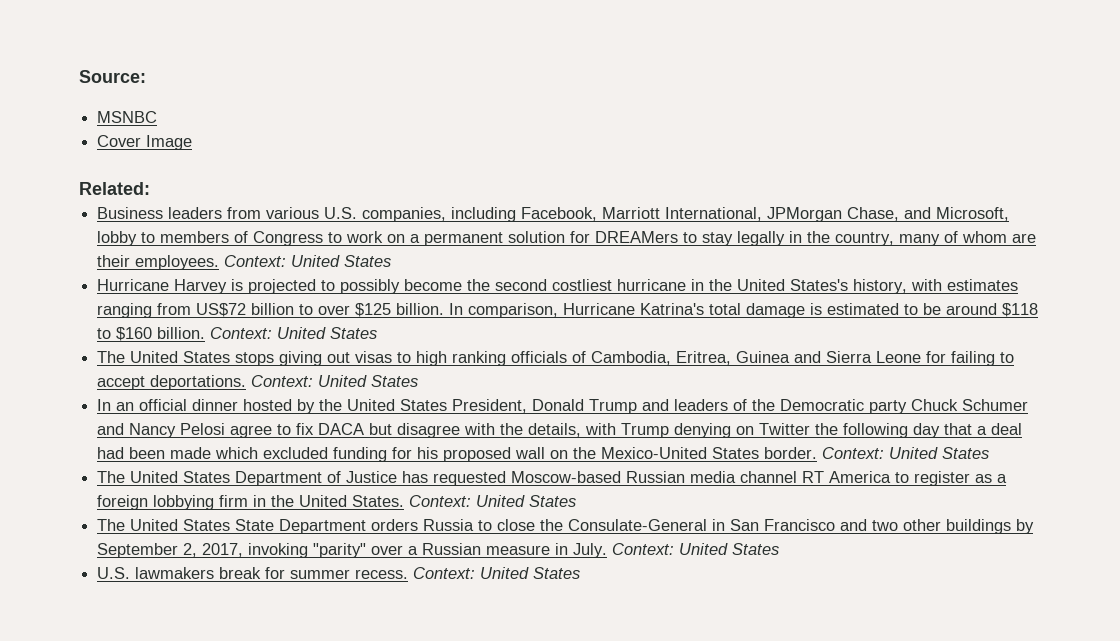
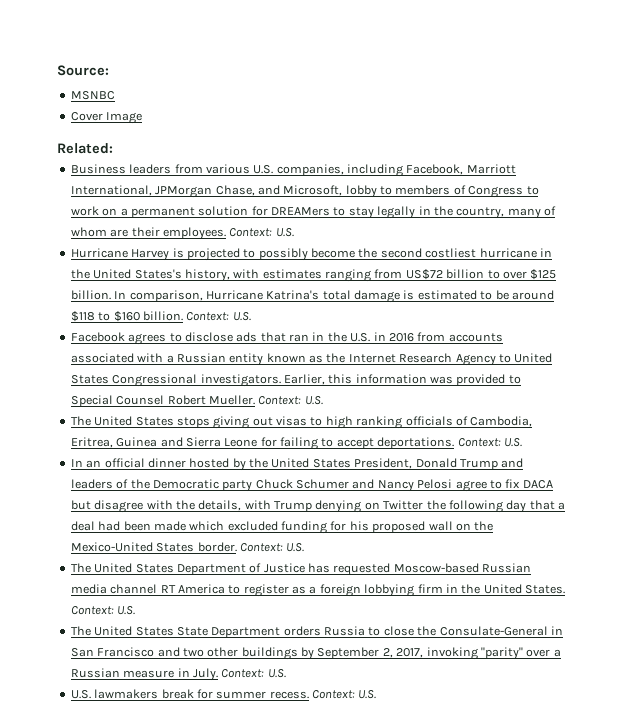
[291,255,392,267] United States -> [275,228,294,237] U.S.
[277,327,378,339] United States -> [232,312,251,321] [70,332,503,345] [70,353,553,366] [70,374,521,387] [70,395,323,407] U.S. // Facebook agrees to disclose ads that ran in the U.S. in 2016 from accounts associated with a Russian entity known as the Internet Research Agency to United States Congressional investigators. Earlier, this information was provided to Special Counsel Robert Mueller. Context: U.S.
[318,375,419,387] United States -> [503,438,522,447] U.S.
[889,447,990,459] United States -> [286,543,305,552] U.S.
[476,495,577,507] United States -> [117,606,136,615] U.S.
[679,543,780,555] United States -> [267,669,286,678] U.S.
[480,567,581,579] United States -> [358,690,377,699] U.S.

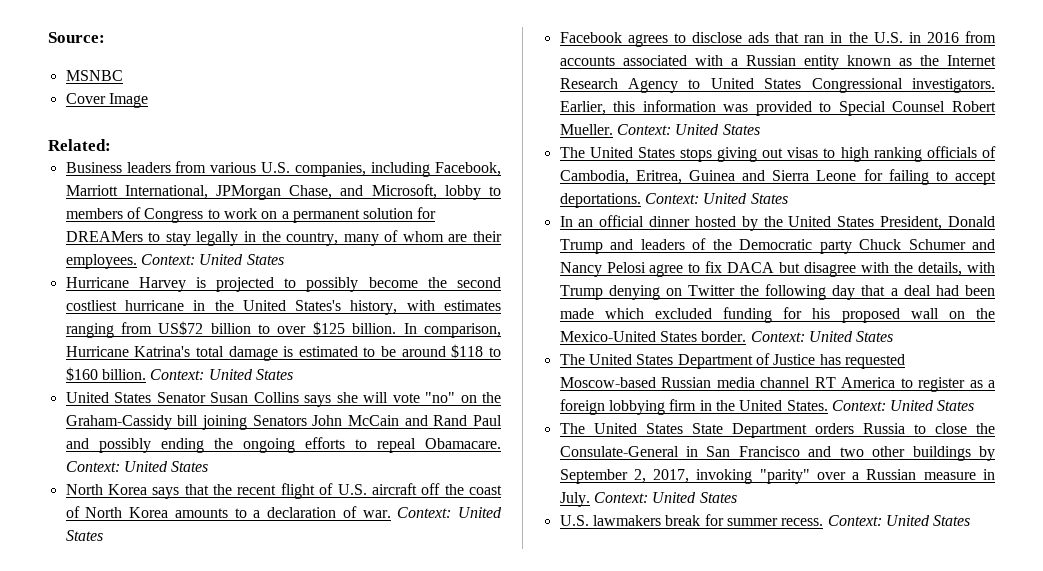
[275,228,294,237] U.S. -> [199,254,284,265] United States
[232,312,251,321] U.S. -> [208,369,293,380] [65,392,502,407] [65,415,503,430] [65,437,502,453] [65,461,209,472] [65,483,503,499] [65,506,503,518] [65,530,103,541] United States // United States Senator Susan Collins says she will vote "no" on the Graham-Cassidy bill joining Senators John McCain and Rand Paul and possibly ending the ongoing efforts to repeal Obamacare. Context: United States // North Korea says that the recent flight of U.S. aircraft off the coast of North Korea amounts to a declaration of war. Context: United States
[304,396,323,405] U.S. -> [675,124,760,135] United States
[503,438,522,447] U.S. -> [703,193,788,204] United States
[286,543,305,552] U.S. -> [808,331,894,342] United States
[117,606,136,615] U.S. -> [890,400,975,411] United States
[267,669,286,678] U.S. -> [652,492,737,503] United States
[358,690,377,699] U.S. -> [885,515,971,526] United States

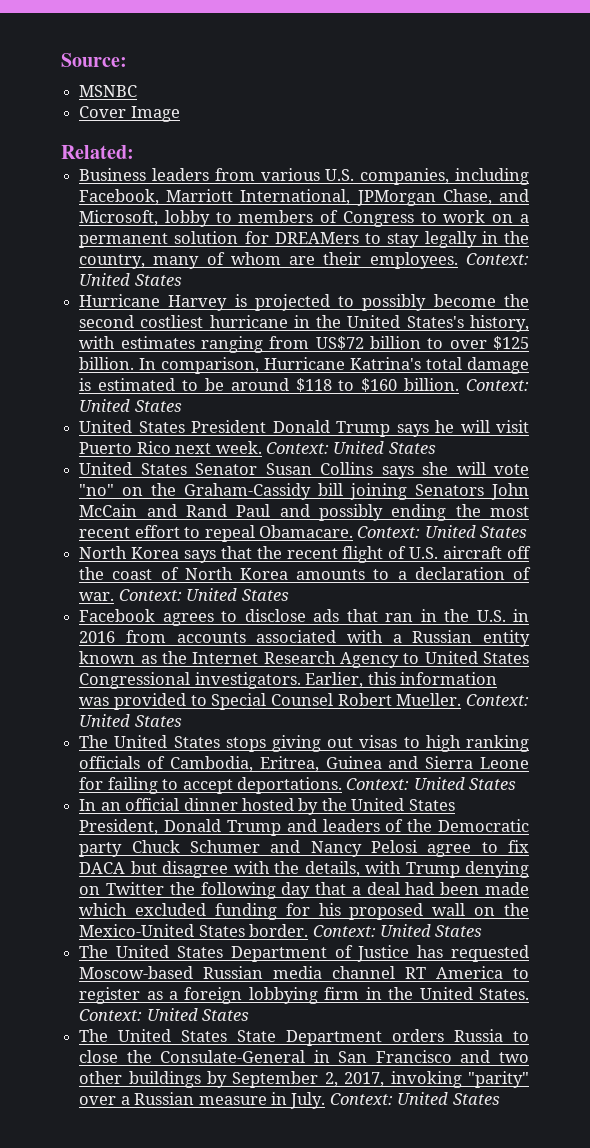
(293, 374) none -> [79,420,529,437] [79,441,436,454] // United States President Donald Trump says he will visit Puerto Rico next week. Context: United States
[242,437,345,453] ongoing efforts -> [490,506,529,517] [79,525,180,538] most recent effort
[559,514,971,526] // U.S. lawmakers break for summer recess. Context: United States -> (500, 1099) none

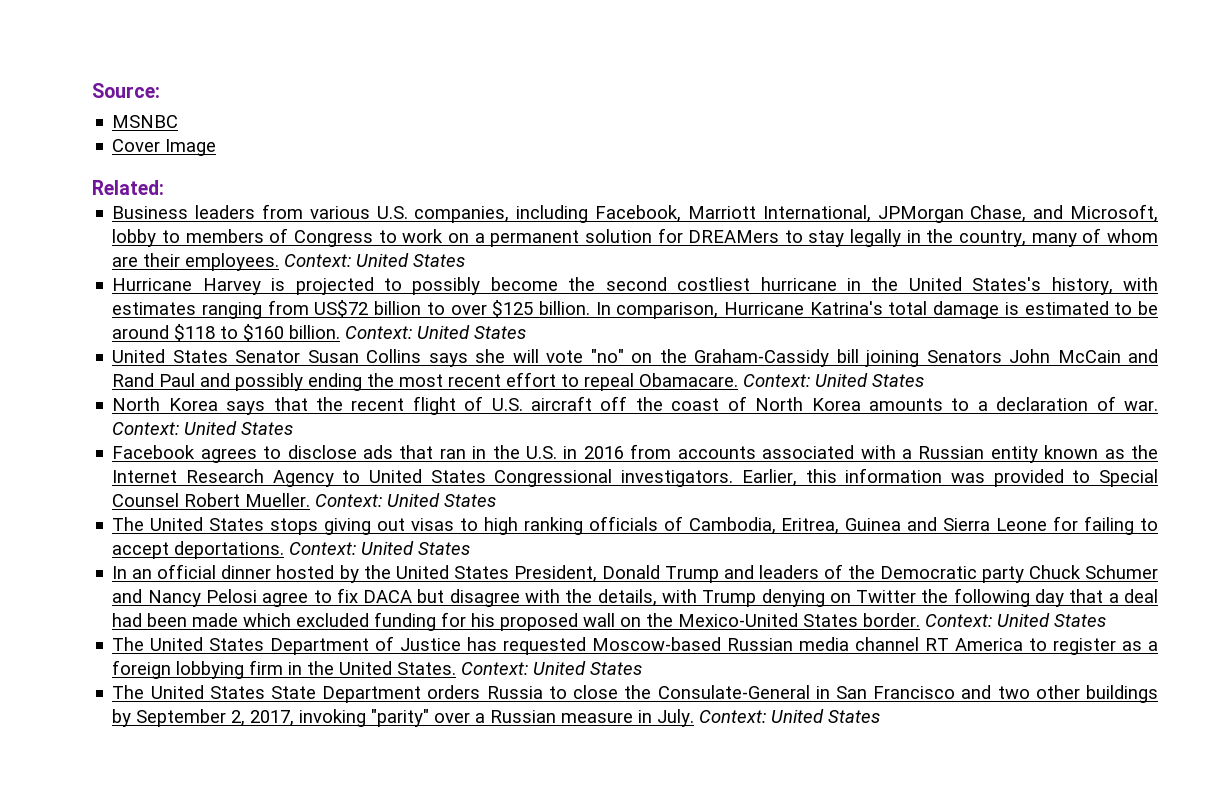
[79,420,529,437] [79,441,436,454] // United States President Donald Trump says he will visit Puerto Rico next week. Context: United States -> (527, 332) none

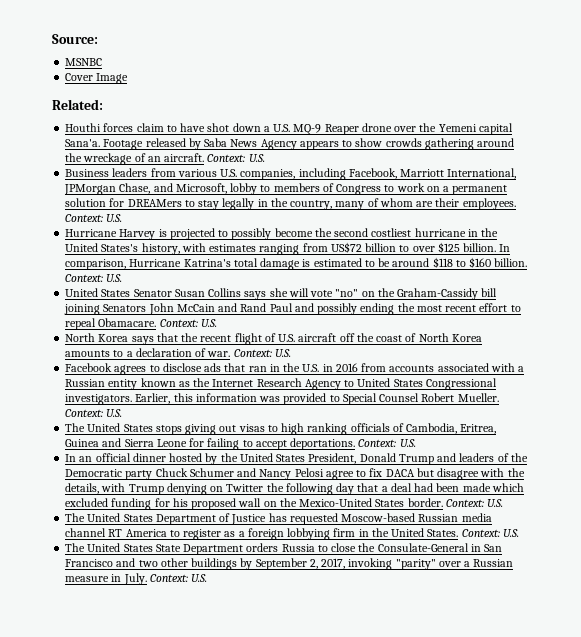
(164, 187) none -> [65,123,513,135] [65,138,515,150] [65,153,265,165] // Houthi forces claim to have shot down a U.S. MQ-9 Reaper drone over the Yemeni capital Sana'a. Footage released by Saba News Agency appears to show crowds gathering around the wreckage of an aircraft. Context: U.S.
[356,253,466,267] United States -> [106,214,123,222] U.S.
[417,325,527,339] United States -> [106,274,123,282] U.S.
[815,373,925,387] United States -> [200,319,217,327] U.S.
[184,421,294,435] United States -> [274,349,291,357] U.S.
[387,493,497,507] United States -> [106,409,123,417] U.S.
[361,541,471,555] United States -> [399,439,416,447] U.S.
[997,613,1107,627] United States -> [487,499,504,507] U.S.
[533,661,643,675] United States -> [502,529,519,537] U.S.
[771,709,881,723] United States -> [191,574,208,582] U.S.

